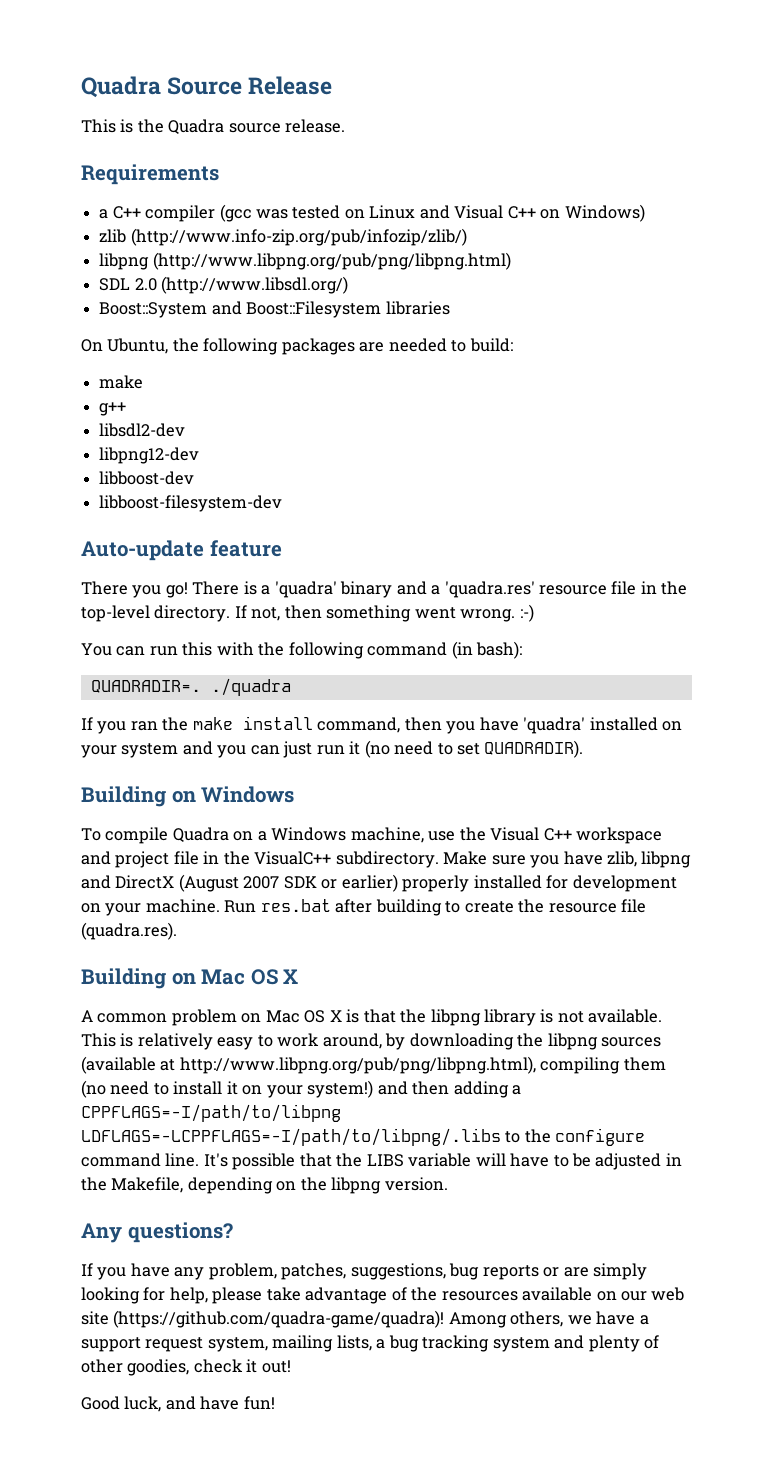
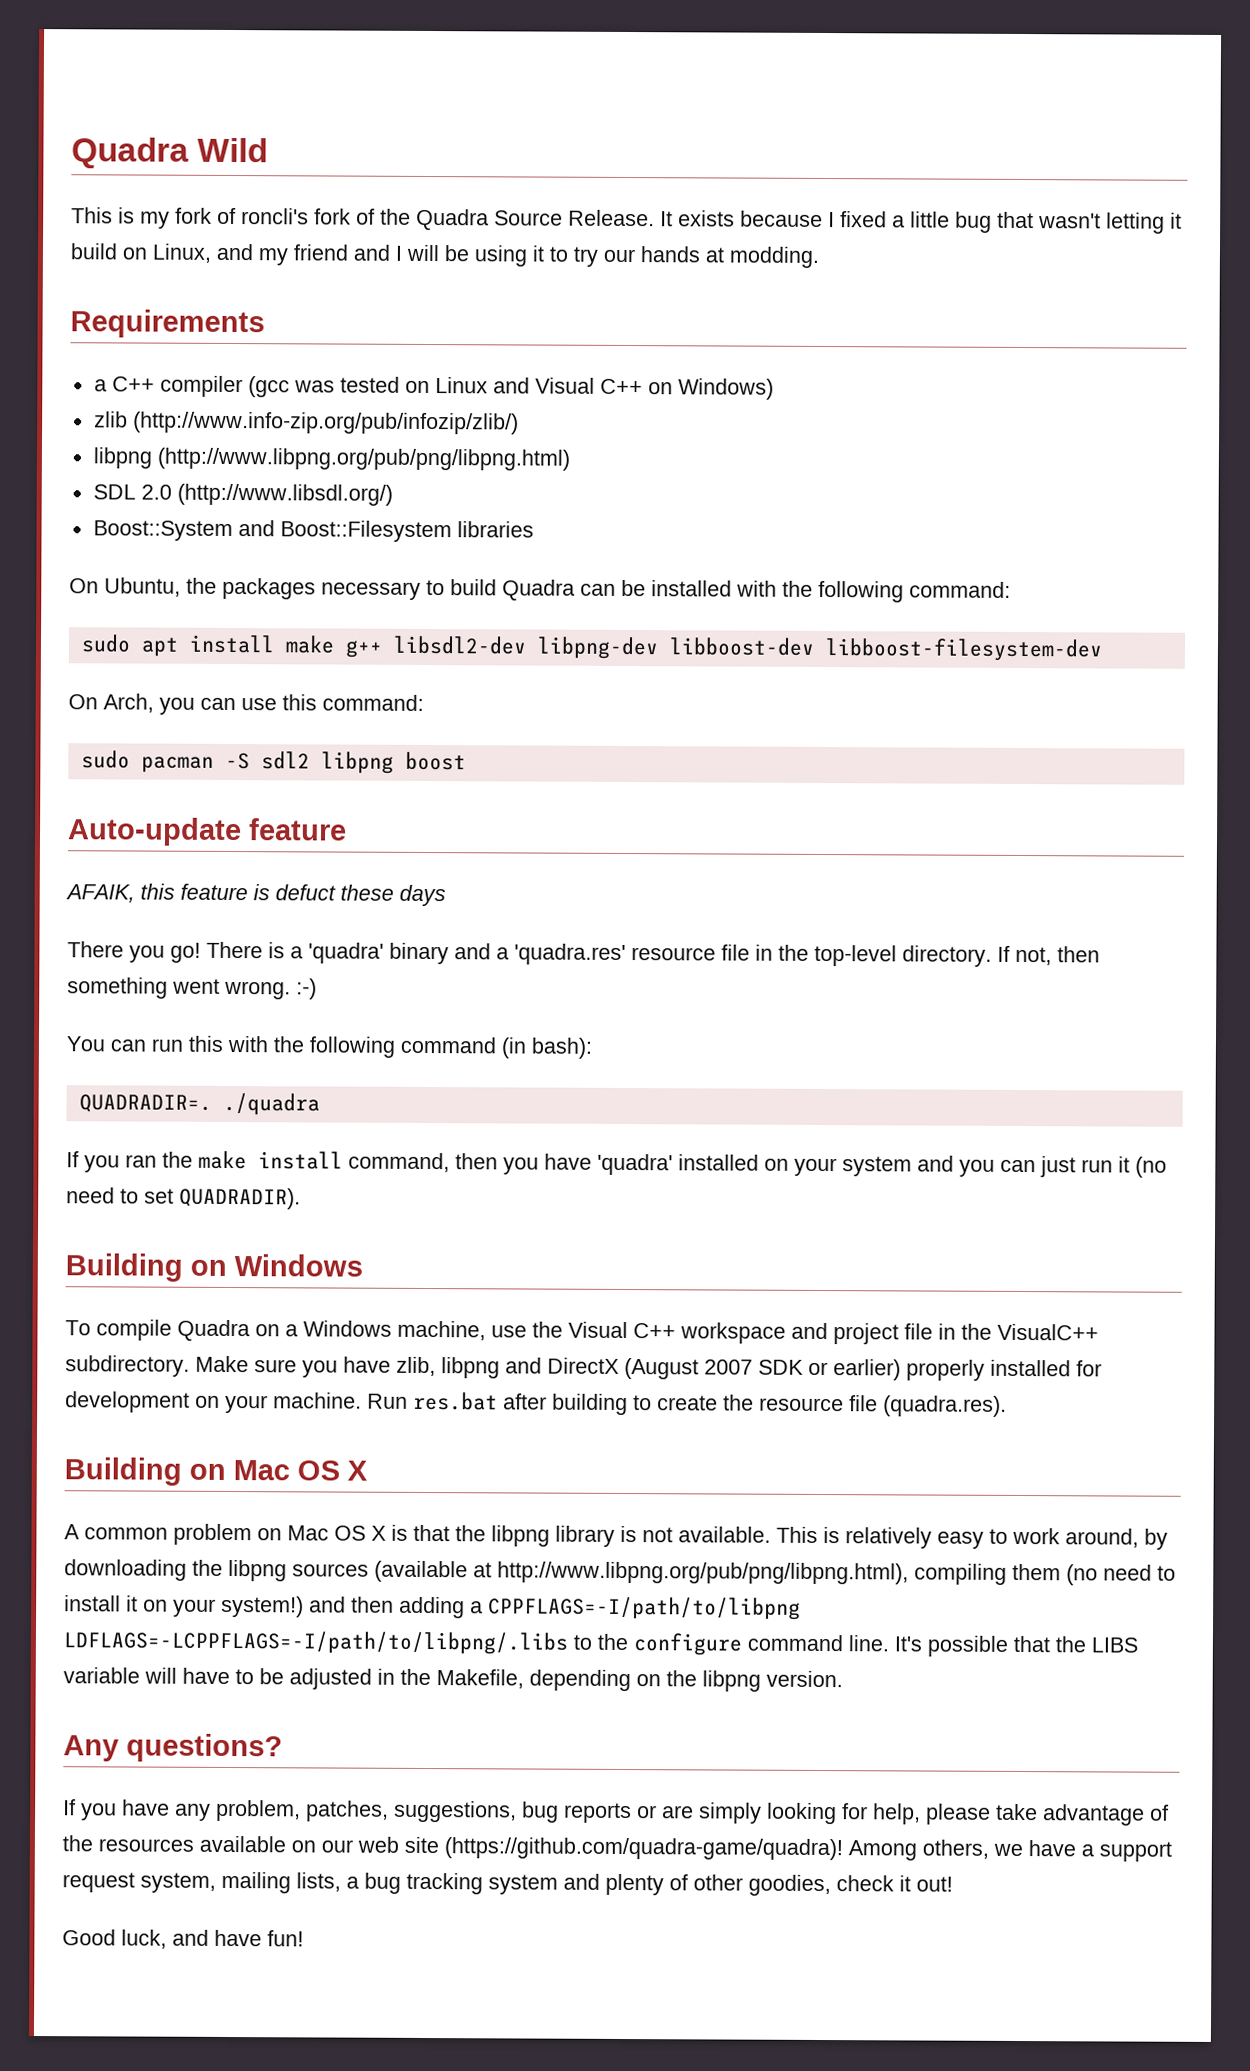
[81,76,333,98] [81,119,346,134] Quadra Source Release // This is the Quadra source release. -> [71,137,269,169] [71,207,1182,234] [70,243,819,268] Quadra Wild // This is my fork of roncli's fork of the Quadra Source Release. It exists because I fixed a little bug that wasn't letting it build on Linux, and my friend and I will be using it to try our hands at modding.
[203,338,513,355] [99,375,144,389] [99,402,127,416] [99,423,186,437] [99,447,200,464] [99,471,195,485] [99,495,283,512] [81,540,282,561] following packages are needed to build: // make // g++ // libsdl2-dev // libpng12-dev // libboost-dev // libboost-filesystem-dev // Auto-update feature -> [222,577,1011,603] [80,634,1103,662] [68,693,424,715] [80,750,466,774] [67,817,347,847] [65,883,446,907] packages necessary to build Quadra can be installed with the following command: // sudo apt install make g++ libsdl2-dev libpng-dev libboost-dev libboost-filesystem-dev // On Arch, you can use this command: // sudo pacman -S sdl2 libpng boost // Auto-update feature // AFAIK, this feature is defuct these days

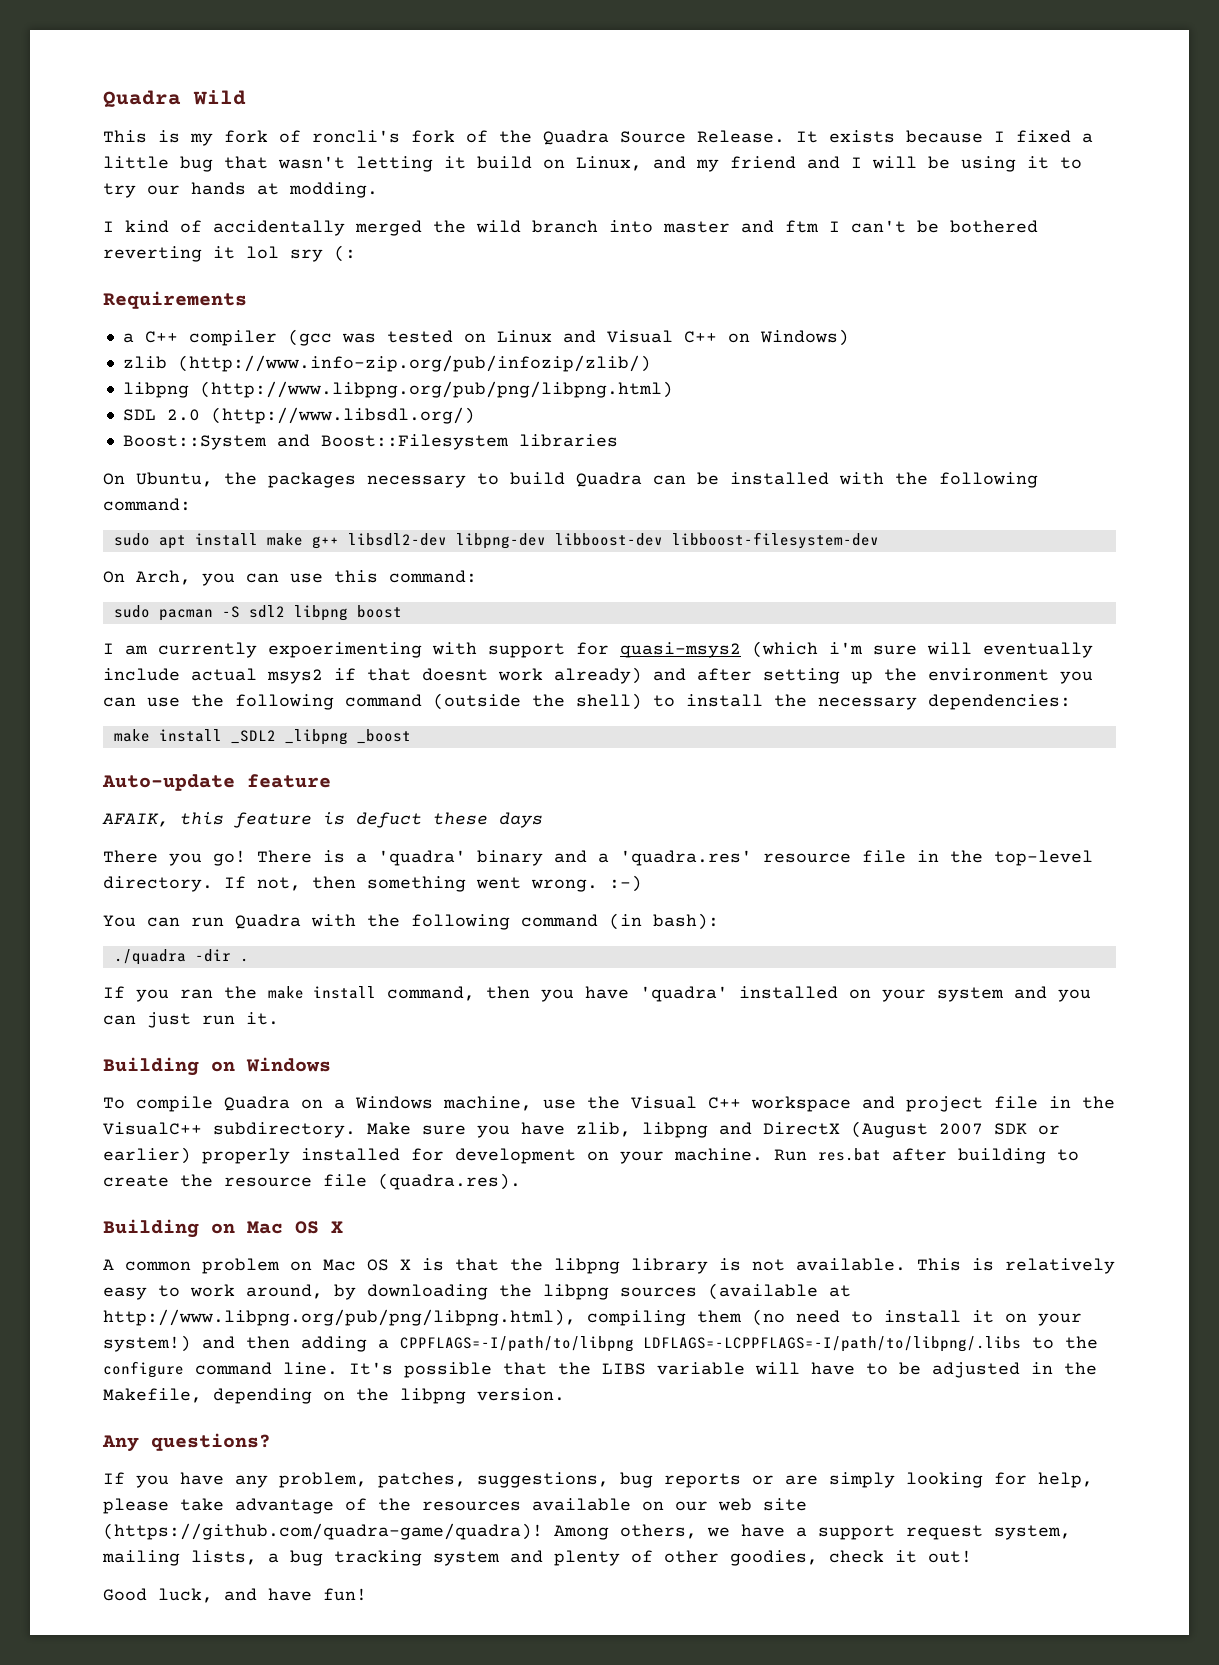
(819, 257) none -> [103,220,1038,236] [103,245,356,262] // I kind of accidentally merged the wild branch into master and ftm I can't be bothered reverting it lol sry (:
(466, 761) none -> [103,641,1093,658] [103,667,1093,684] [103,693,1071,710] [113,729,411,745] // I am currently expoerimenting with support for quasi-msys2 (which i'm sure will eventually include actual msys2 if that doesnt work already) and after setting up the environment you can use the following command (outside the shell) to install the necessary dependencies: // make install _SDL2 _libpng _boost
[188,1035,223,1052] this -> [235,914,301,929] Quadra
[78,1094,212,1113] QUADRADIR=. -> (719, 921) none
(320, 1104) none -> [194,949,249,962] -dir .
[1118,1156,1167,1178] [66,1187,301,1210] it (no need to set QUADRADIR). -> [246,1012,279,1025] it.

